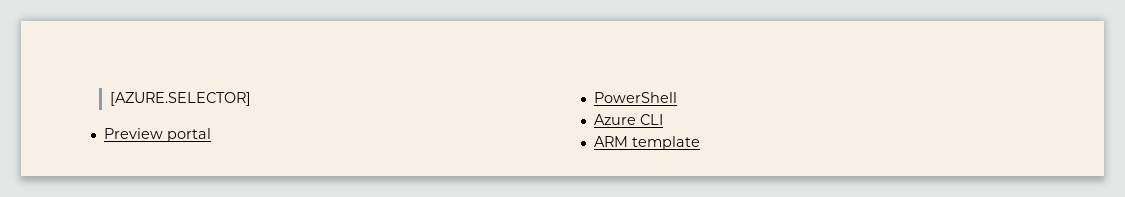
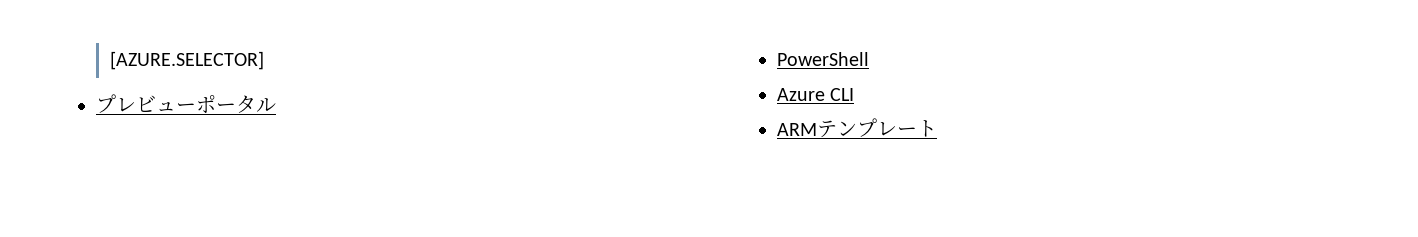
[103,128,211,142] Preview portal -> [96,94,276,113] プレビューポータル
[631,136,700,150] template -> [817,118,937,138] テンプレート

